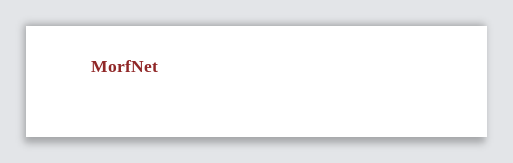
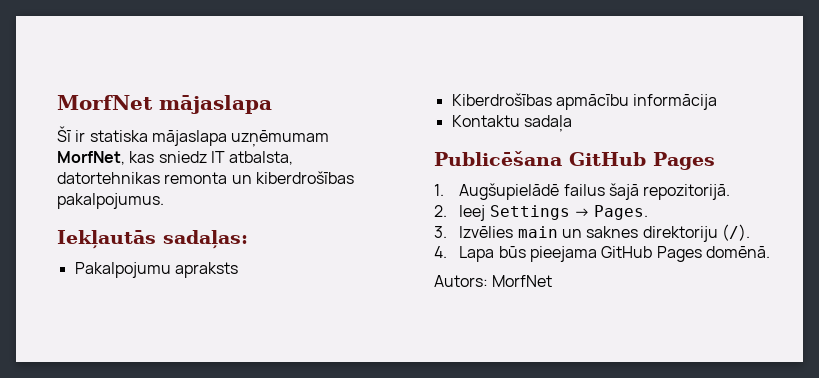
[91,60,158,72] MorfNet -> [57,95,272,114] [57,126,330,147] [57,151,294,165] [57,171,354,184] [57,193,164,209] [57,230,248,249] [74,262,238,278] [451,93,718,110] [451,115,572,132] [434,151,715,170] [434,183,731,200] [434,205,649,221] [434,224,750,242] [434,246,770,262] [434,275,553,287] MorfNet mājaslapa // Šī ir statiska mājaslapa uzņēmumam MorfNet, kas sniedz IT atbalsta, datortehnikas remonta un kiberdrošības pakalpojumus. // Iekļautās sadaļas: // Pakalpojumu apraksts // Kiberdrošības apmācību informācija // Kontaktu sadaļa // Publicēšana GitHub Pages // 1. Augšupielādē failus šajā repozitorijā. // 2. Ieej Settings → Pages. // 3. Izvēlies main un saknes direktoriju (/). // 4. Lapa būs pieejama GitHub Pages domēnā. // Autors: MorfNet

